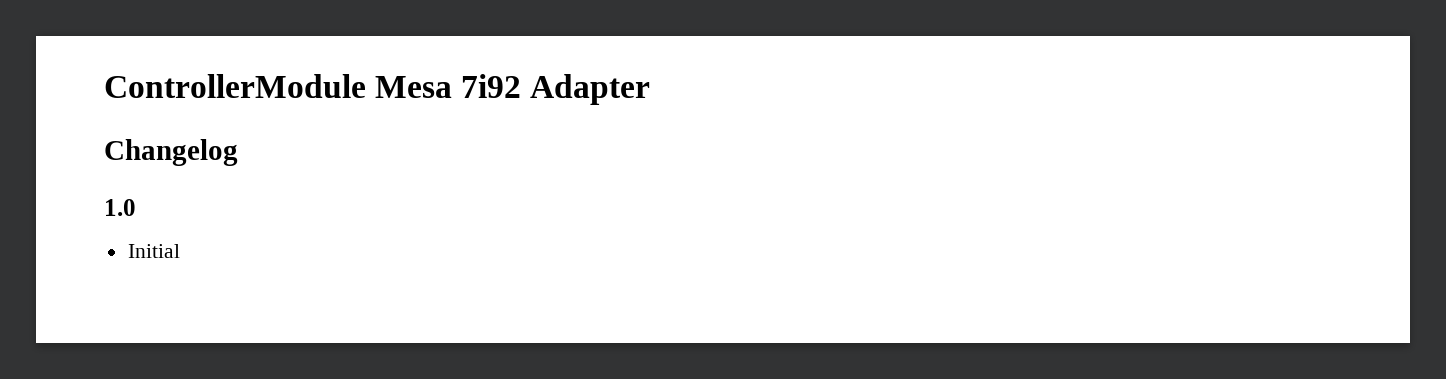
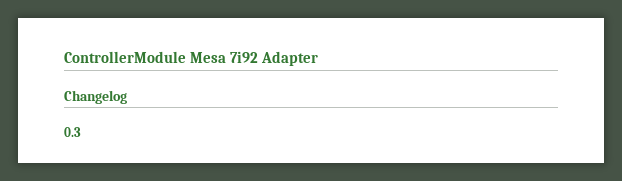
[104,199,136,216] [127,244,180,258] 1.0 // Initial -> [64,127,81,137] 0.3

